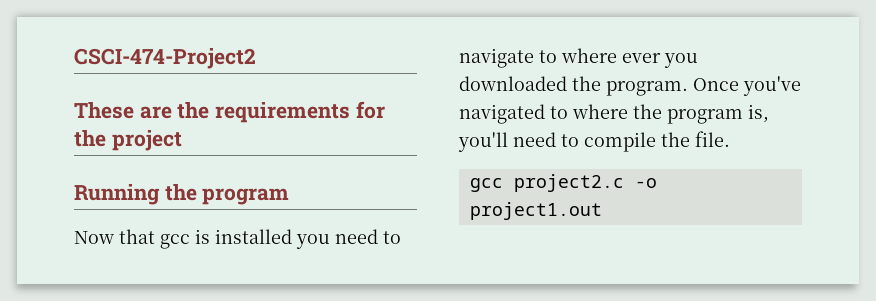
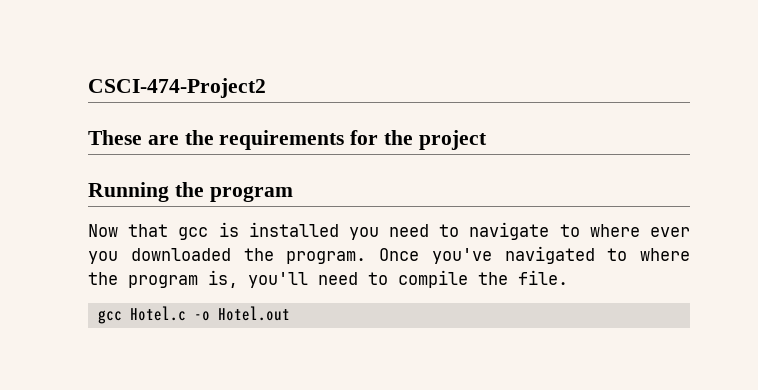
[513,174,657,192] [469,202,602,220] project2.c -o project1.out -> [129,306,290,321] Hotel.c -o Hotel.out

